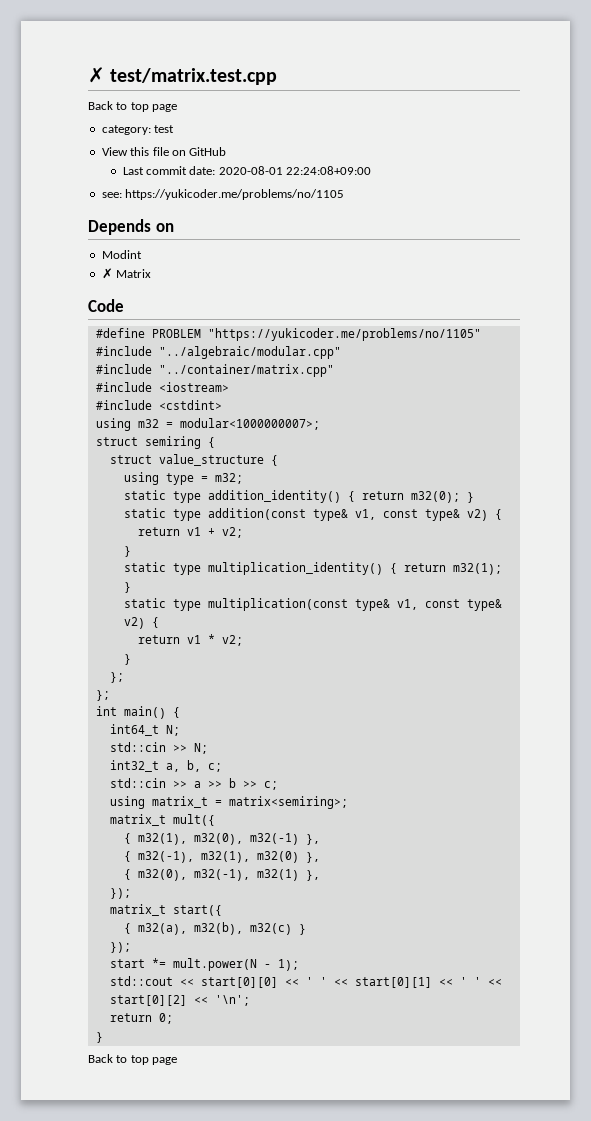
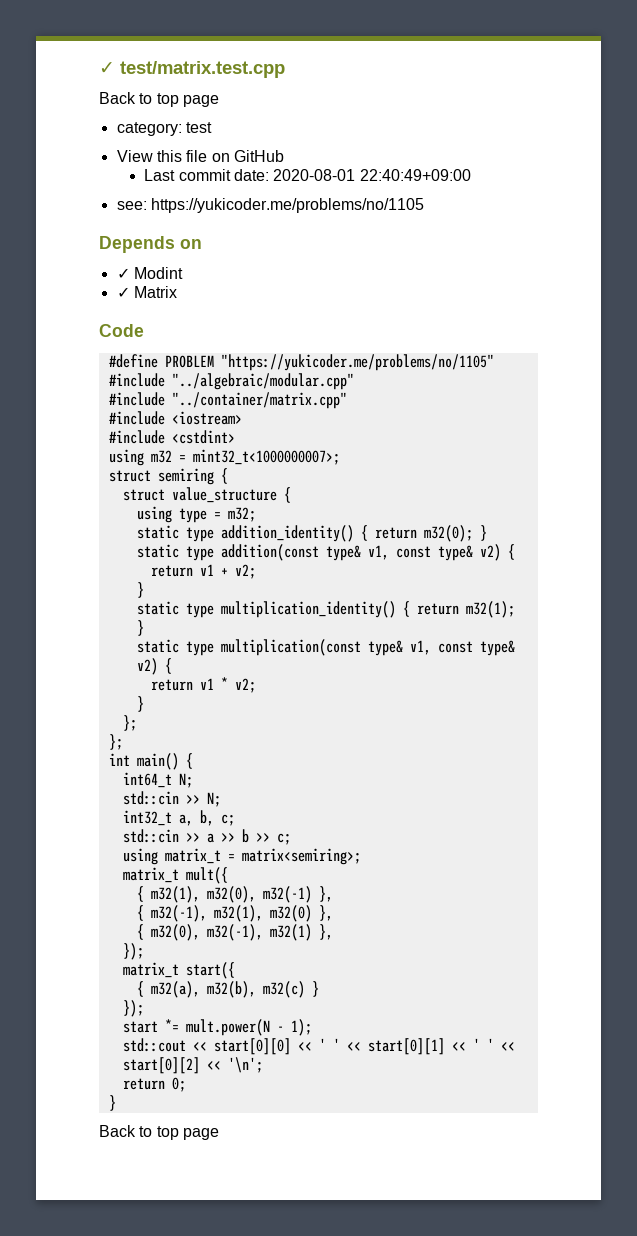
[88,67,105,83] ✗ -> [99,62,115,74] ✓
[286,166,372,175] 22:24:08+09:00 -> [359,169,471,181] 22:40:49+09:00
(174, 227) none -> [116,268,130,279] ✓
[101,268,113,279] ✗ -> [116,287,130,298] ✓
[179,418,320,430] modular<1000000007>; -> [192,449,340,465] mint32_t<1000000007>;

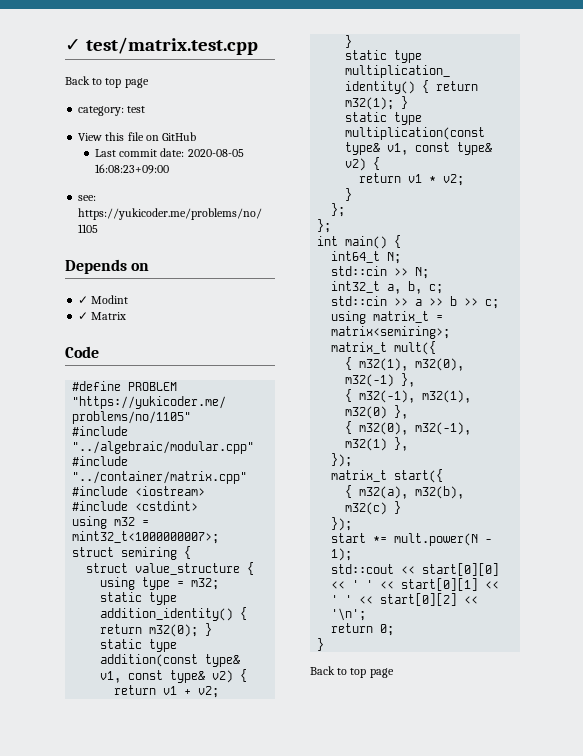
[273,169,471,181] 2020-08-01 22:40:49+09:00 -> [187,149,244,157] [94,164,169,174] 2020-08-05 16:08:23+09:00

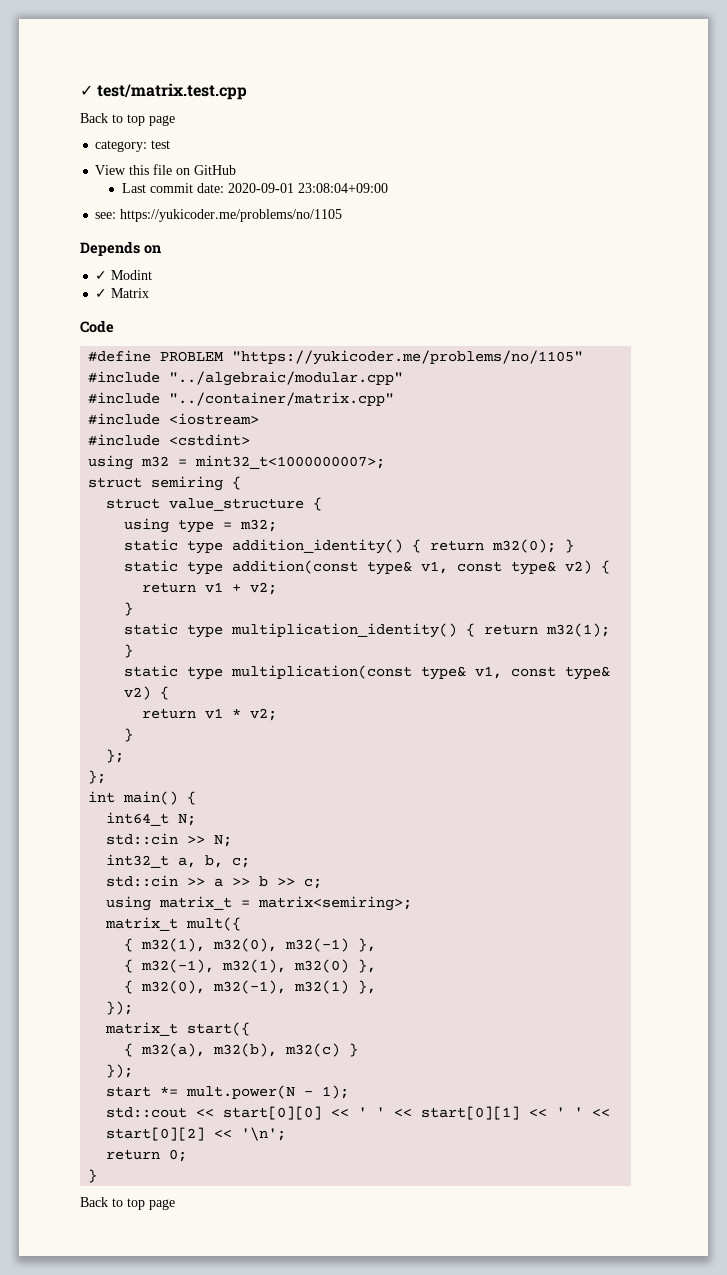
[187,149,244,157] [94,164,169,174] 2020-08-05 16:08:23+09:00 -> [228,183,389,193] 2020-09-01 23:08:04+09:00

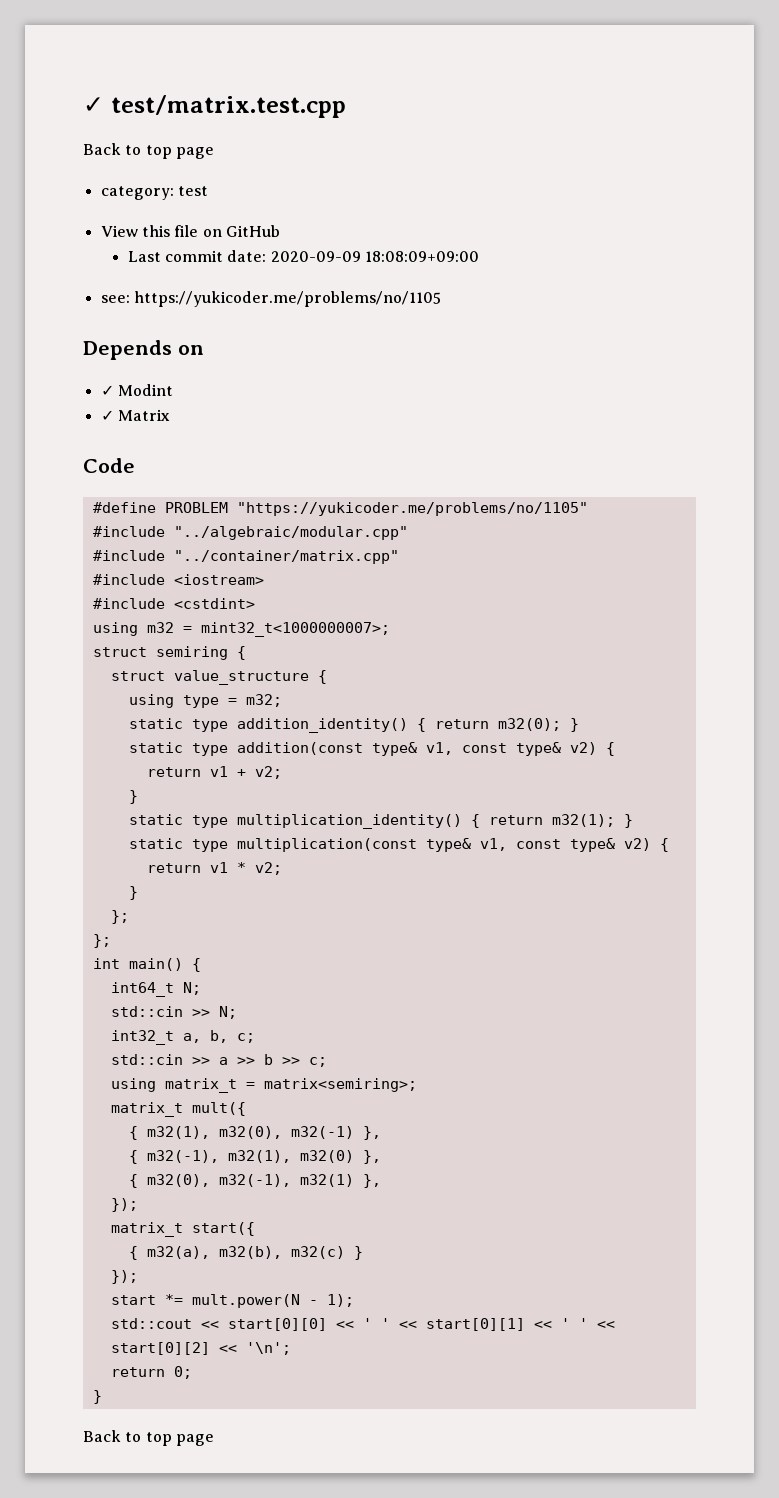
[228,183,389,193] 2020-09-01 23:08:04+09:00 -> [270,251,479,262] 2020-09-09 18:08:09+09:00

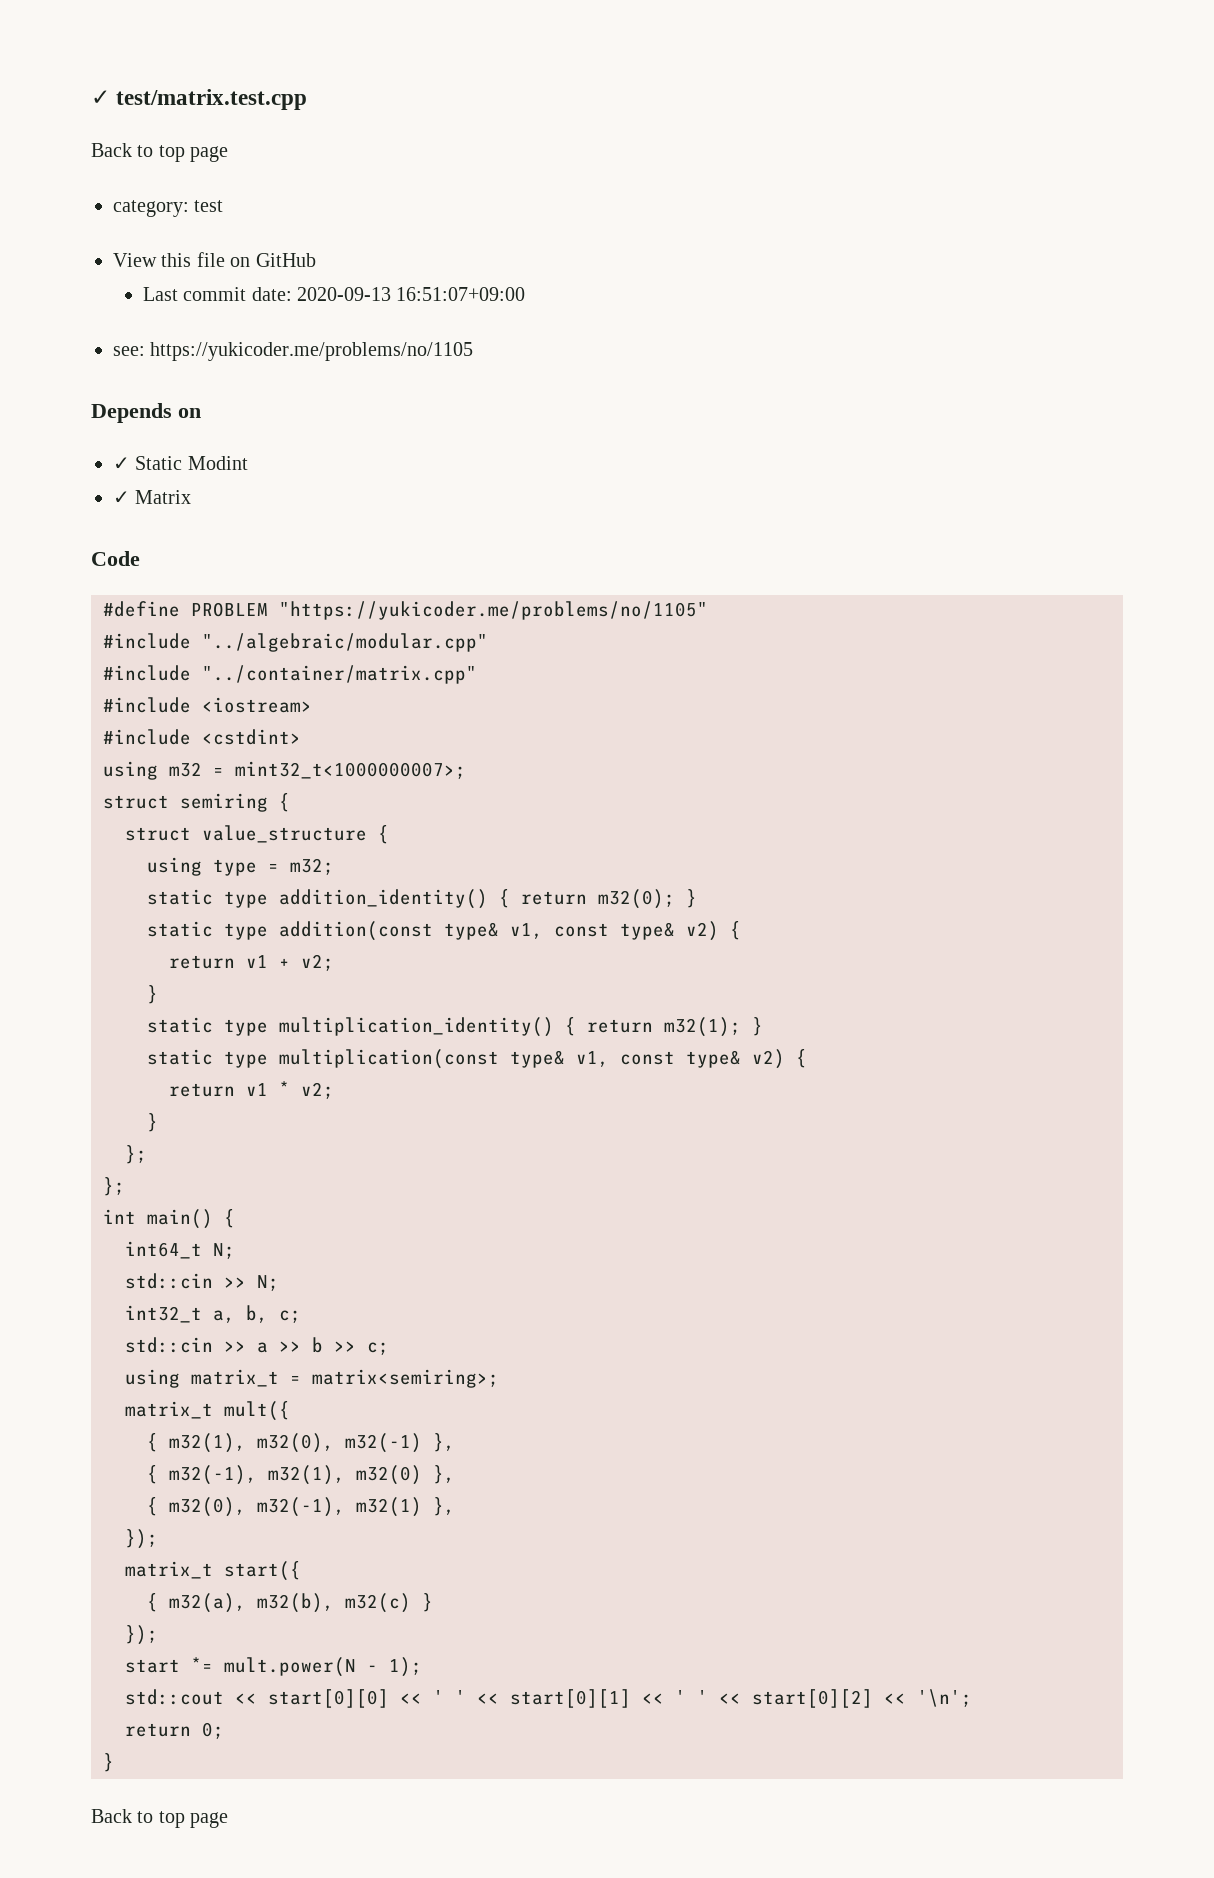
[270,251,479,262] 2020-09-09 18:08:09+09:00 -> [296,287,526,301] 2020-09-13 16:51:07+09:00
(114, 390) none -> [135,456,183,470] Static

